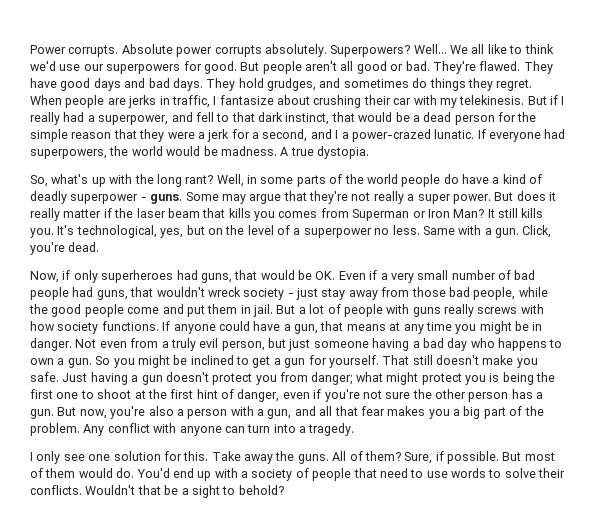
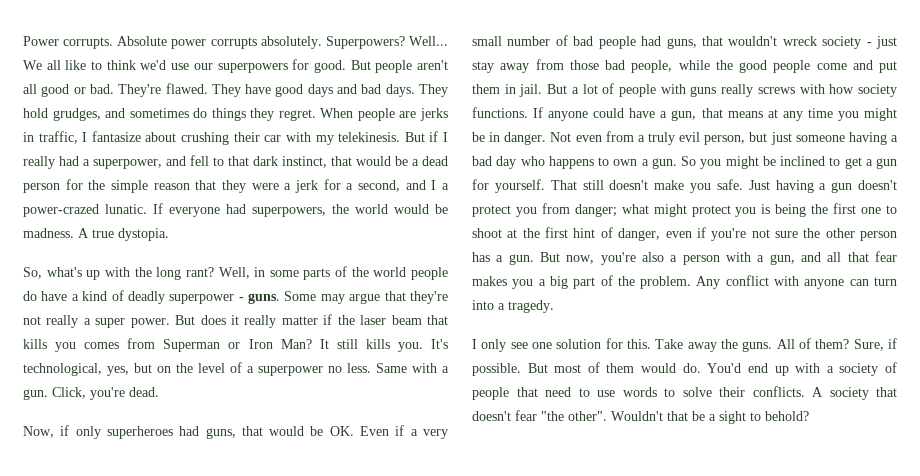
(82, 490) none -> [812,387,897,400] [472,410,607,421] A society that doesn't fear "the other".

